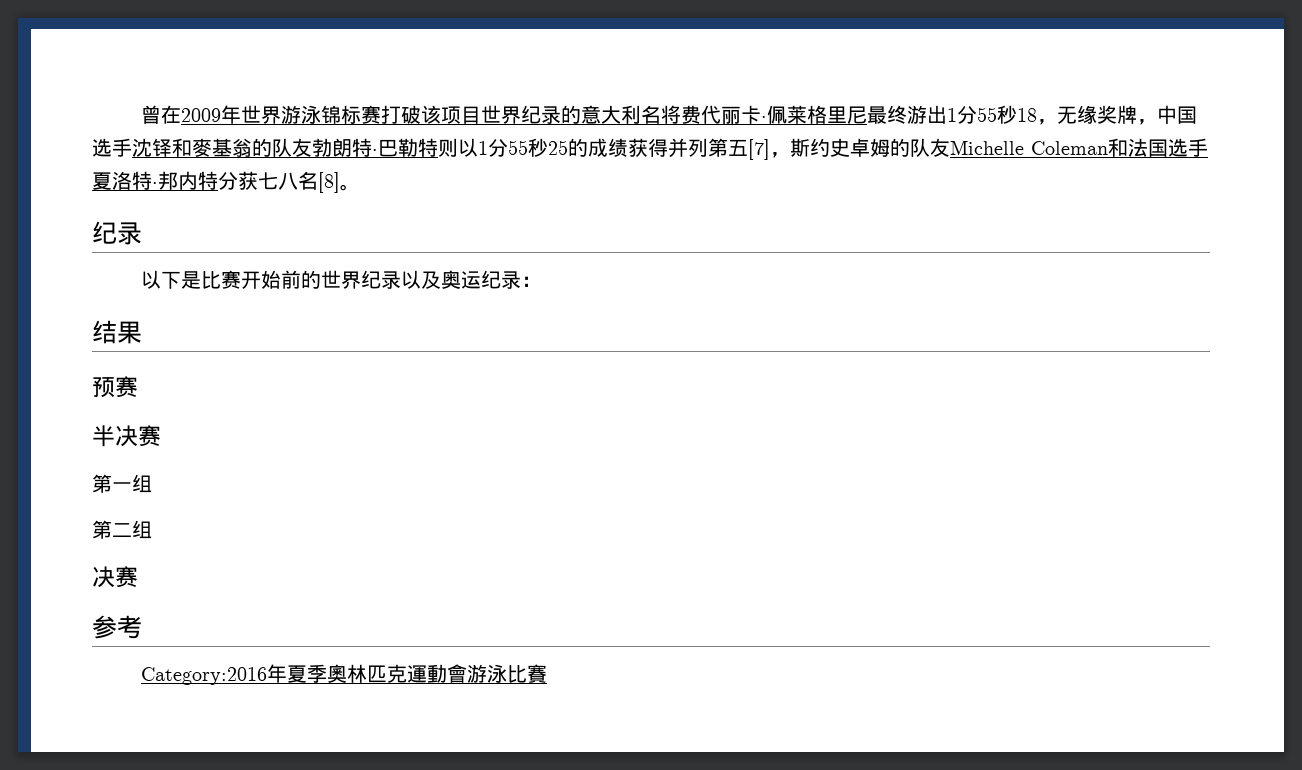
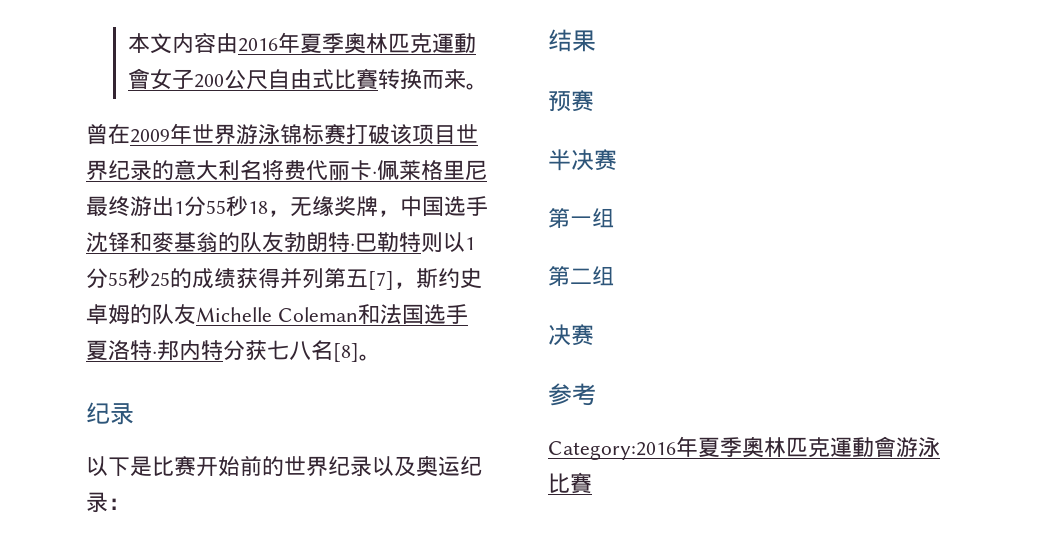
(140, 114) none -> [128,32,477,54] [128,68,489,90] 本文内容由2016年夏季奧林匹克運動會女子200公尺自由式比賽转换而来。 //

